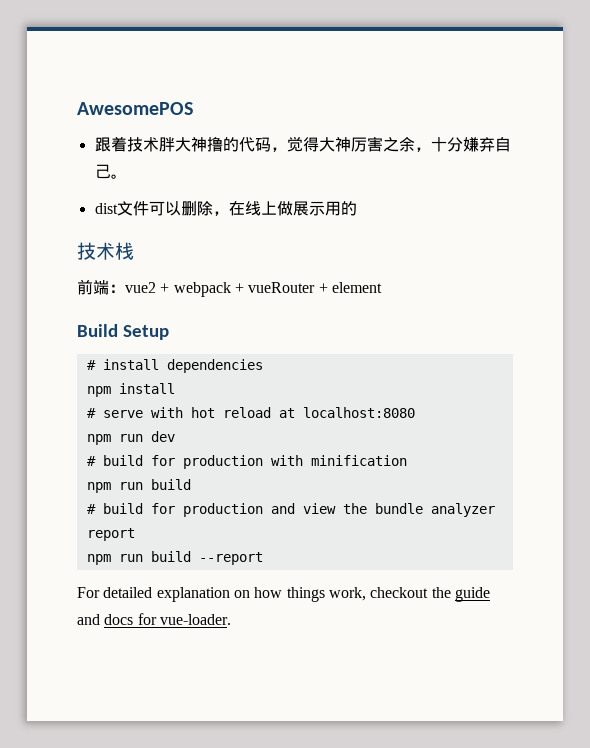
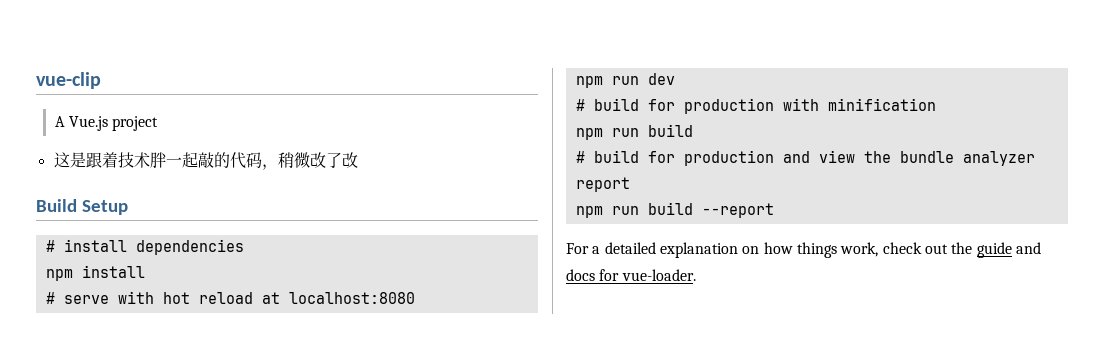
[77,102,193,115] AwesomePOS // -> [36,72,101,89] [54,116,159,131] [53,152,86,168] vue-clip // A Vue.js project // 这是
[174,136,223,152] 大神撸 -> [165,152,214,168] 一起敲
[286,136,511,152] [94,164,127,179] [94,201,357,216] [77,242,134,260] [77,279,382,297] 觉得大神厉害之余，十分嫌弃自己。 // dist文件可以删除，在线上做展示用的 // 技术栈 // 前端：vue2 + webpack + vueRouter + element -> [277,152,358,168] 稍微改了改
(100, 592) none -> [592,246,601,254] a
[370,587,429,598] checkout -> [882,242,948,254] check out

